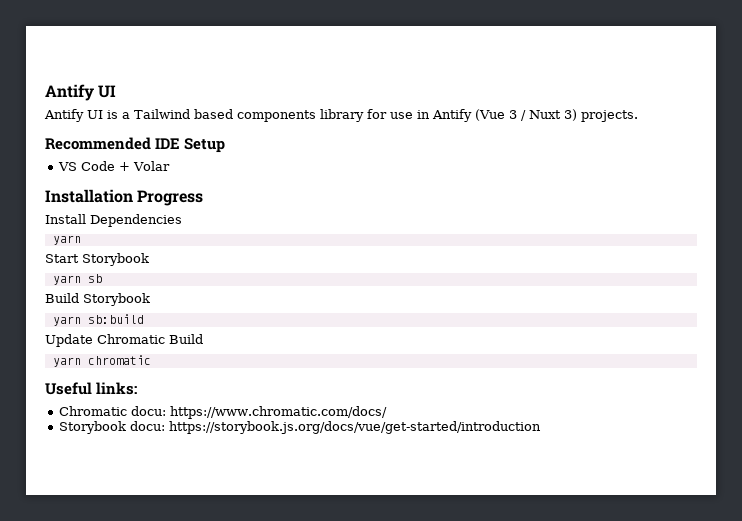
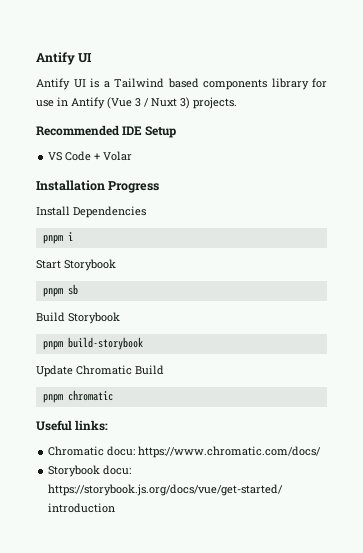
[52,235,81,245] yarn -> [42,232,73,244] pnpm i
[52,275,81,285] yarn -> [42,288,63,297] pnpm
[52,314,144,326] yarn sb:build -> [42,337,143,350] pnpm build-storybook
[52,357,81,367] yarn -> [42,394,63,403] pnpm

